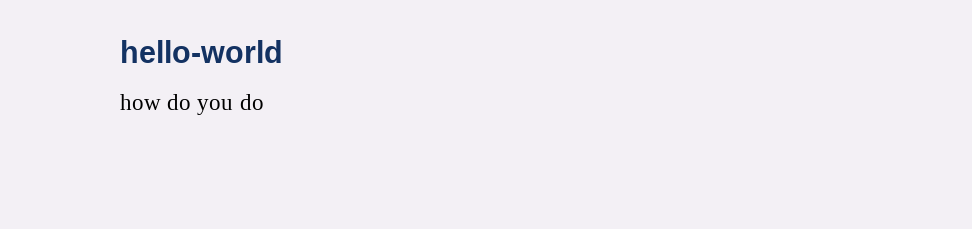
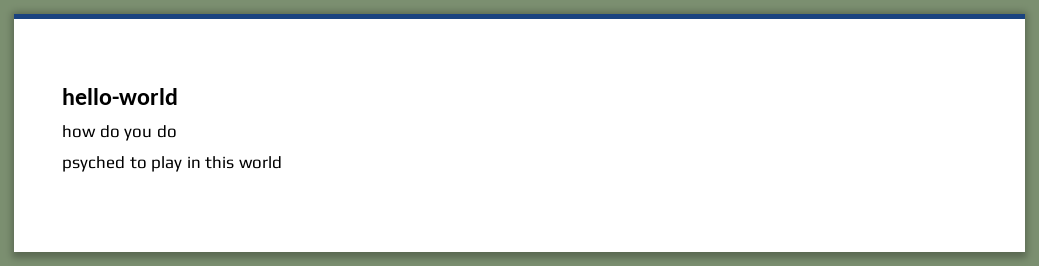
(264, 102) none -> [62,156,282,172] // psyched to play in this world

